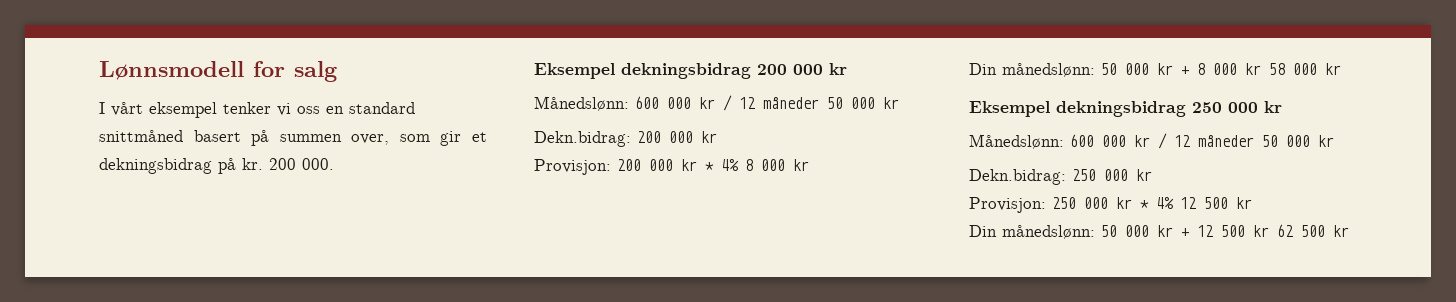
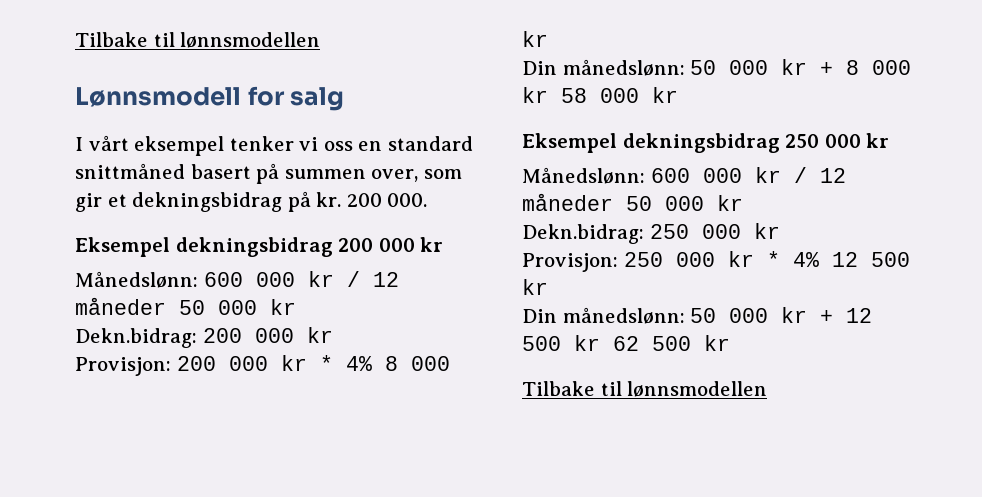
(99, 70) none -> [75,32,321,48] Tilbake til lønnsmodellen //
(1349, 231) none -> [522,381,768,397] // Tilbake til lønnsmodellen

